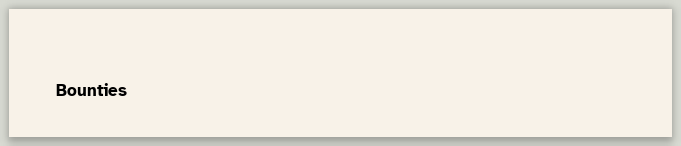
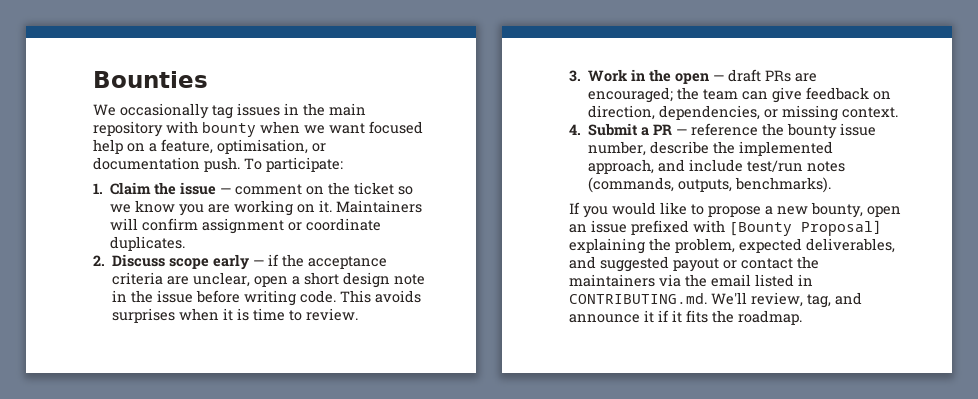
(127, 89) none -> [93,103,366,119] [93,121,423,137] [93,139,326,154] [93,157,343,172] [93,182,414,195] [110,200,423,216] [110,218,382,234] [110,236,186,251] [93,254,388,270] [112,272,426,288] [112,290,422,306] [112,308,359,323] [569,69,818,84] [588,87,892,103] [588,105,899,121] [569,123,877,139] [588,141,834,156] [588,159,846,174] [588,177,832,193] [569,202,901,218] [569,220,882,236] [569,238,895,254] [569,256,819,272] [569,274,813,287] [569,292,862,308] [569,310,802,325] // We occasionally tag issues in the main repository with bounty when we want focused help on a feature, optimisation, or documentation push. To participate: // 1. Claim the issue — comment on the ticket so we know you are working on it. Maintainers will confirm assignment or coordinate duplicates. // 2. Discuss scope early — if the acceptance criteria are unclear, open a short design note in the issue before writing code. This avoids surprises when it is time to review. // 3. Work in the open — draft PRs are encouraged; the team can give feedback on direction, dependencies, or missing context. // 4. Submit a PR — reference the bounty issue number, describe the implemented approach, and include test/run notes (commands, outputs, benchmarks). // If you would like to propose a new bounty, open an issue prefixed with [Bounty Proposal] explaining the problem, expected deliverables, and suggested payout or contact the maintainers via the email listed in CONTRIBUTING.md. We'll review, tag, and announce it if it fits the roadmap.

